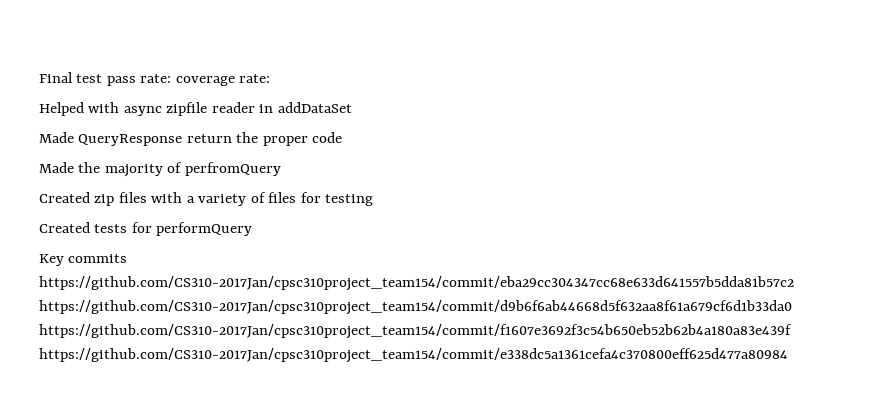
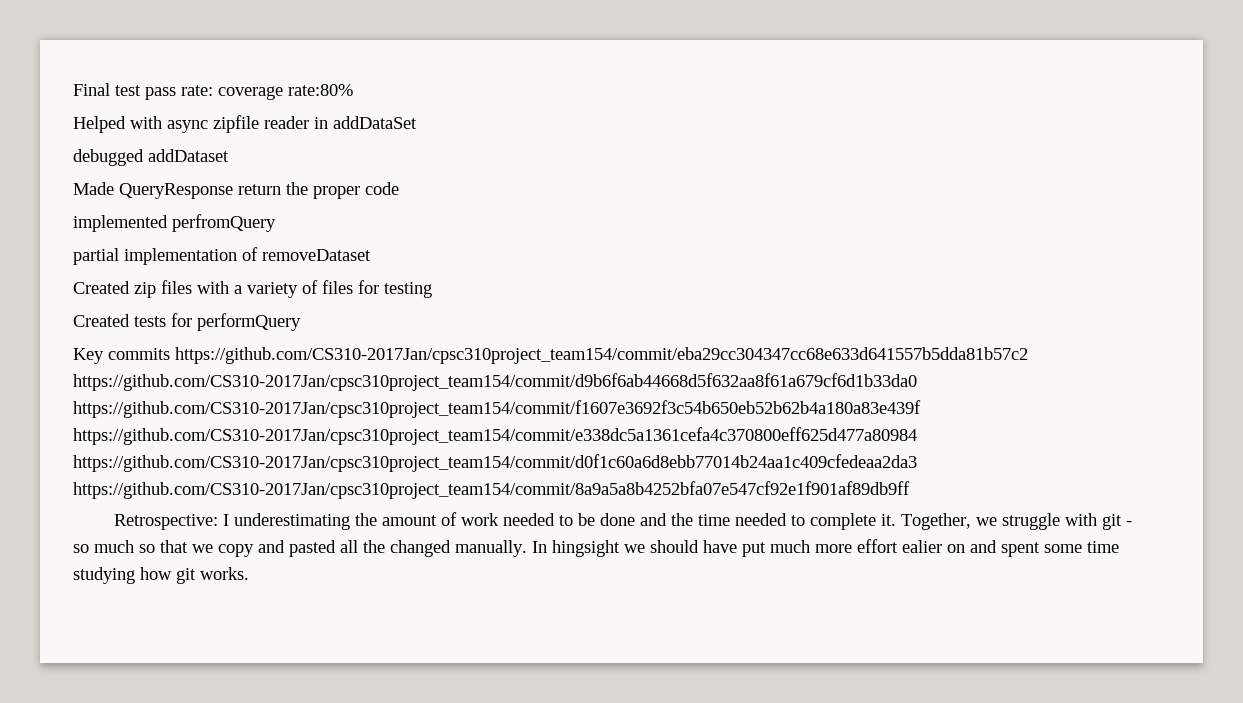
[239,74,271,83] rate: -> [288,84,353,96] rate:80%
(352, 107) none -> [73,149,229,166] // debugged addDataset
[39,162,281,177] Made the majority of perfromQuery -> [73,214,276,232] [73,247,371,265] implemented perfromQuery // partial implementation of removeDataset
(788, 355) none -> [73,454,917,472] [73,481,910,499] [114,512,1133,530] [73,539,1119,557] [73,567,249,584] https://github.com/CS310-2017Jan/cpsc310project_team154/commit/d0f1c60a6d8ebb77014b24aa1c409cfedeaa2da3 https://github.com/CS310-2017Jan/cpsc310project_team154/commit/8a9a5a8b4252bfa07e547cf92e1f901af89db9ff // Retrospective: I underestimating the amount of work needed to be done and the time needed to complete it. Together, we struggle with git - so much so that we copy and pasted all the changed manually. In hingsight we should have put much more effort ealier on and spent some time studying how git works.

